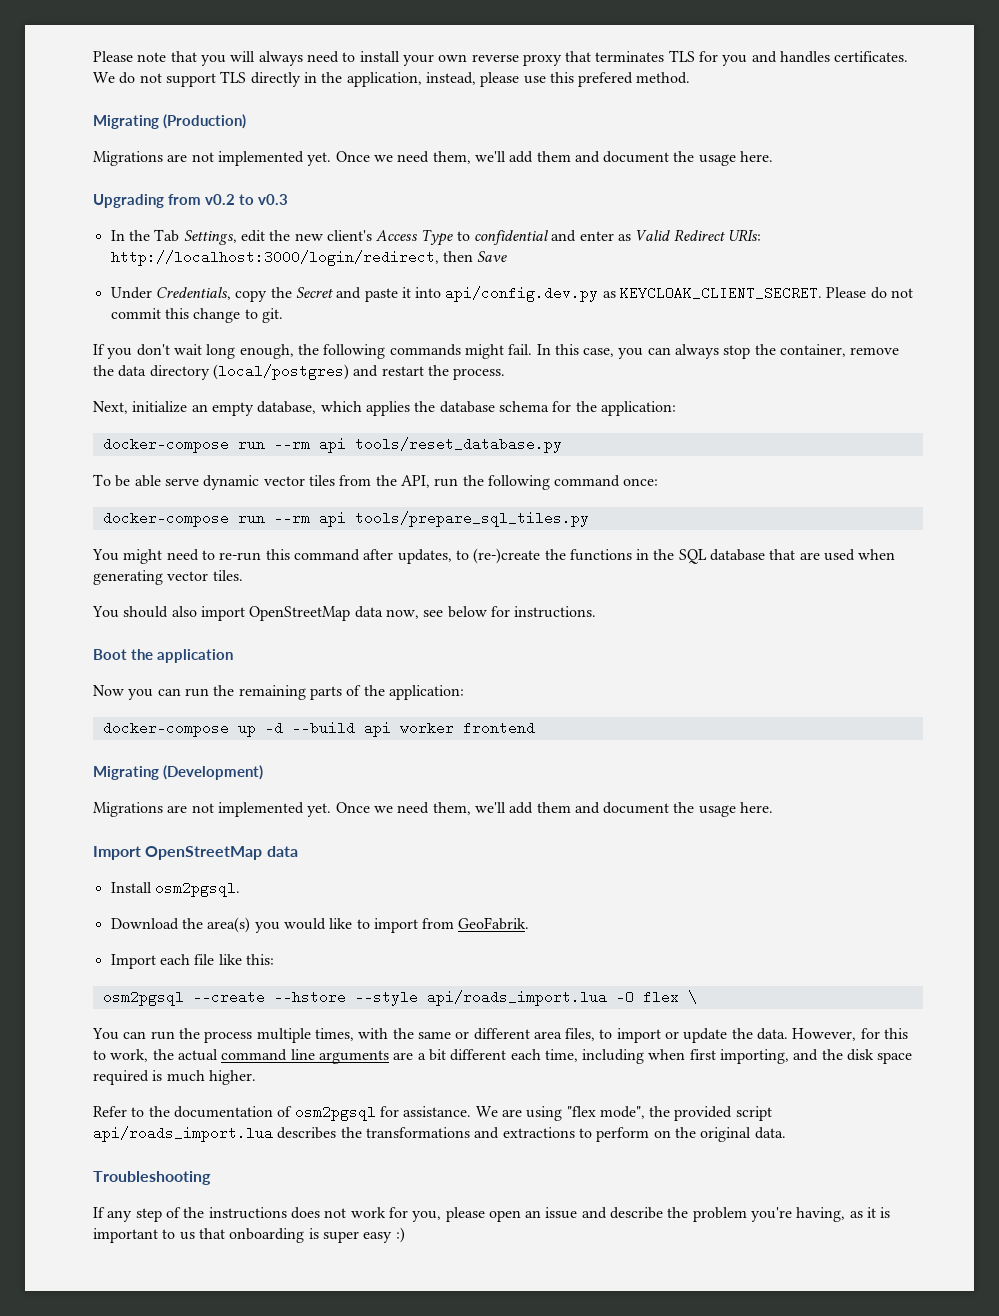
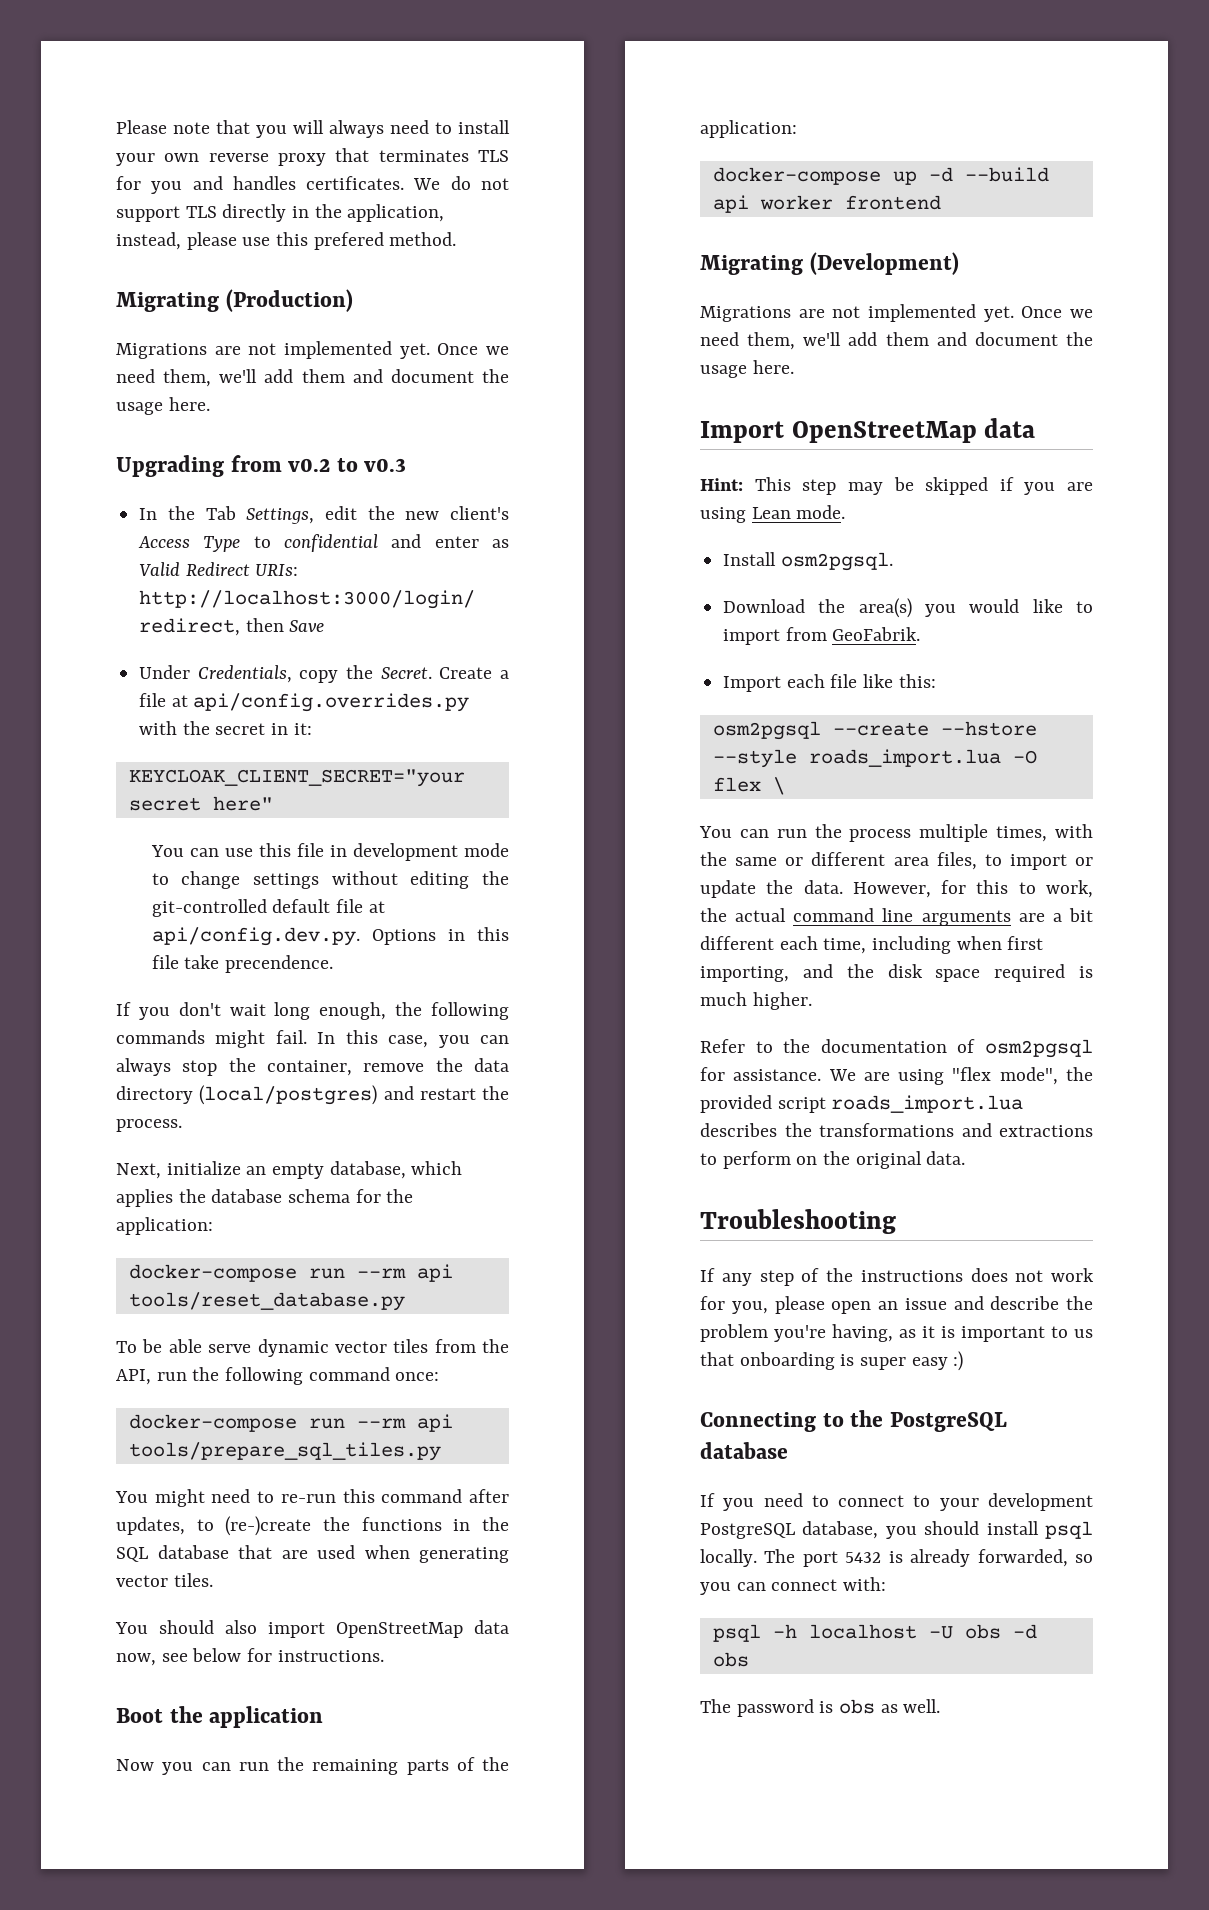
[295,286,914,302] [110,308,283,323] Secret and paste it into api/config.dev.py as KEYCLOAK_CLIENT_SECRET. Please do not commit this change to git. -> [380,667,509,679] [139,693,470,712] [139,721,312,735] [128,769,465,787] [128,796,273,811] [150,843,509,861] [151,871,509,889] [151,899,385,917] [151,927,509,946] [151,955,334,973] Secret. Create a file at api/config.overrides.py with the secret in it: // KEYCLOAK_CLIENT_SECRET="your secret here" // You can use this file in development mode to change settings without editing the git-controlled default file at api/config.dev.py. Options in this file take precendence.
(298, 851) none -> [700,477,1093,495] [700,505,846,523] // Hint: This step may be skipped if you are using Lean mode.
[426,990,607,1006] api/roads_import.lua -> [808,749,1001,767] roads_import.lua
[93,1126,273,1142] api/roads_import.lua -> [831,1095,1024,1113] roads_import.lua
(405, 1235) none -> [700,1410,1007,1432] [700,1442,788,1459] [700,1493,1093,1511] [700,1521,1093,1539] [700,1549,1093,1567] [700,1577,887,1595] [712,1624,1037,1642] [712,1652,749,1667] [700,1699,941,1717] // Connecting to the PostgreSQL database // If you need to connect to your development PostgreSQL database, you should install psql locally. The port 5432 is already forwarded, so you can connect with: // psql -h localhost -U obs -d obs // The password is obs as well.

